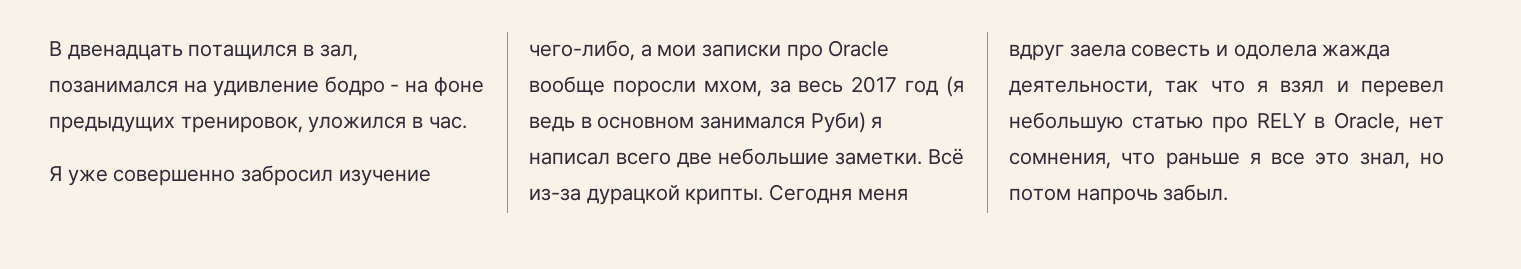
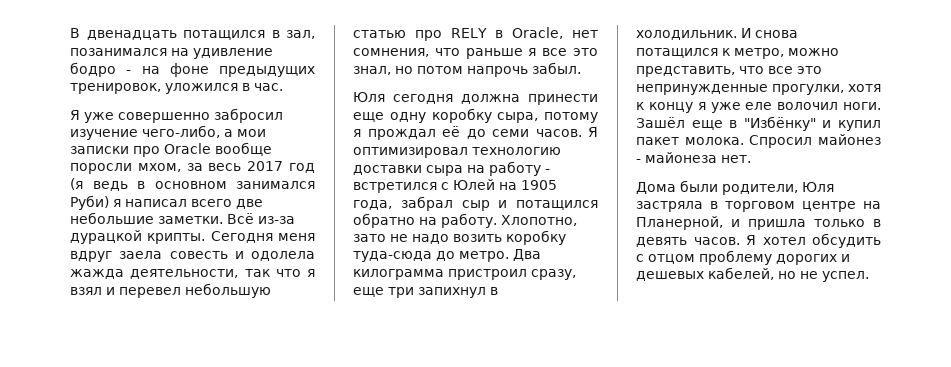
(1229, 192) none -> [353,92,598,105] [353,108,598,123] [353,126,598,140] [353,147,561,158] [353,161,550,176] [353,179,557,193] [353,196,598,211] [353,213,577,228] [353,230,566,245] [353,249,541,262] [353,269,576,280] [353,287,498,298] [636,28,798,40] [636,48,839,59] [636,66,822,77] [636,84,881,95] [636,102,881,113] [636,116,881,131] [636,134,881,148] [636,152,751,163] [636,180,834,195] [636,201,881,212] [636,216,881,230] [636,233,881,248] [636,250,850,265] [636,267,869,282] // Юля сегодня должна принести еще одну коробку сыра, потому я прождал её до семи часов. Я оптимизировал технологию доставки сыра на работу - встретился с Юлей на 1905 года, забрал сыр и потащился обратно на работу. Хлопотно, зато не надо возить коробку туда-сюда до метро. Два килограмма пристроил сразу, еще три запихнул в холодильник. И снова потащился к метро, можно представить, что все это непринужденные прогулки, хотя к концу я уже еле волочил ноги. Зашёл еще в "Избёнку" и купил пакет молока. Спросил майонез - майонеза нет. // Дома были родители, Юля застряла в торговом центре на Планерной, и пришла только в девять часов. Я хотел обсудить с отцом проблему дорогих и дешевых кабелей, но не успел.

